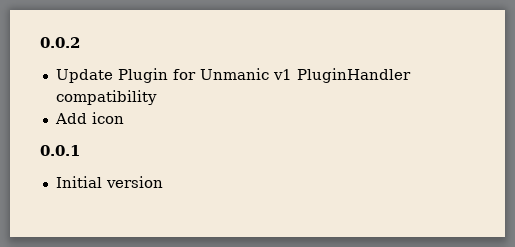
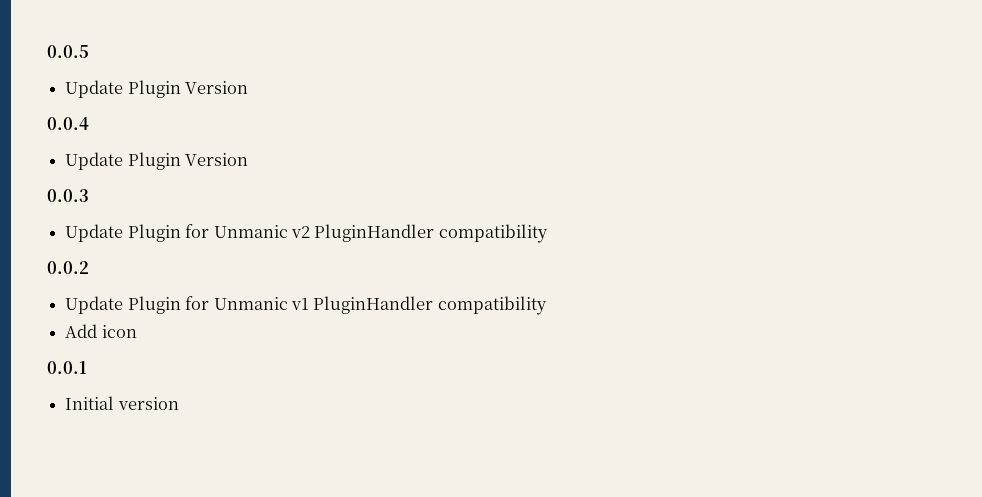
(40, 42) none -> [47,45,89,58] [65,80,249,98] [47,117,89,130] [65,152,249,170] [47,189,89,202] [65,224,548,243] 0.0.5 // Update Plugin Version // 0.0.4 // Update Plugin Version // 0.0.3 // Update Plugin for Unmanic v2 PluginHandler compatibility //

